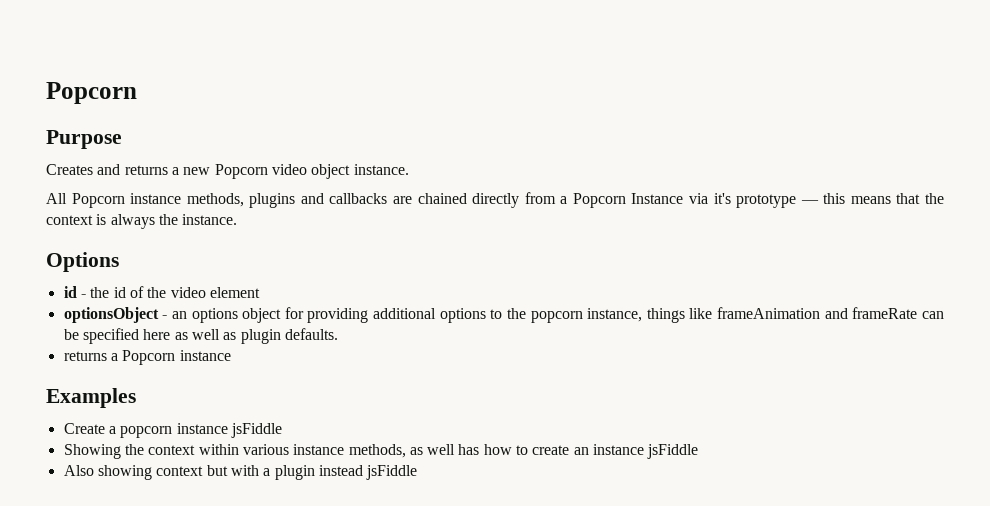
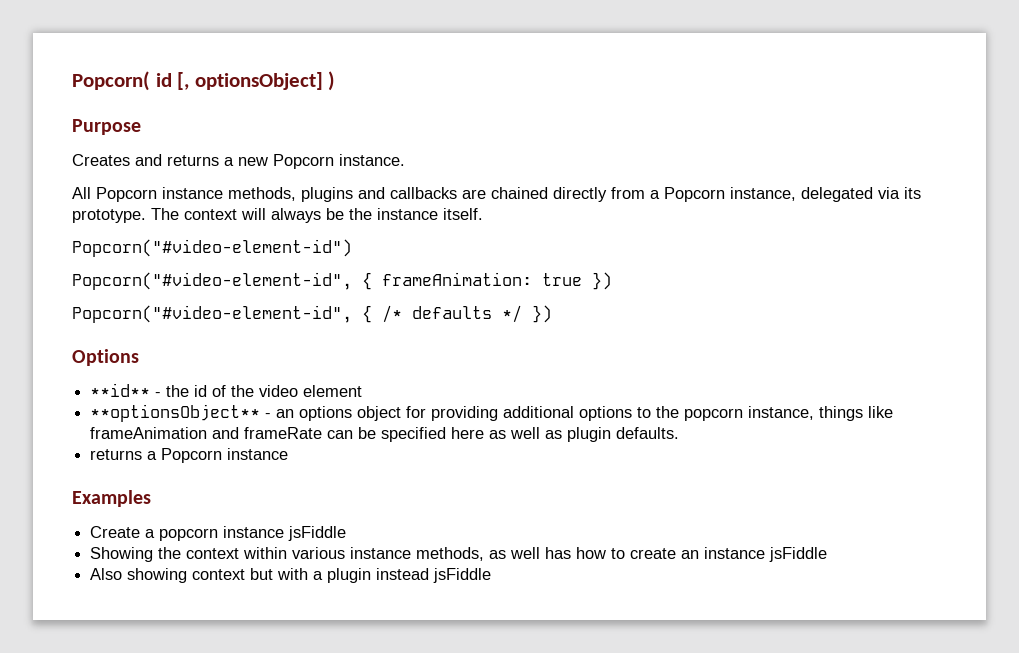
[46,82,137,104] Popcorn -> [72,71,336,91] Popcorn( id [, optionsObject] )
[271,164,351,179] video object -> (334, 161) none
[631,193,944,208] [46,214,238,229] Instance via it's prototype — this means that the context is always the instance. -> [730,187,921,202] [72,208,483,223] [72,239,352,257] [72,272,612,290] [72,305,552,323] instance, delegated via its prototype. The context will always be the instance itself. // Popcorn("#video-element-id") // Popcorn("#video-element-id", { frameAnimation: true }) // Popcorn("#video-element-id", { /* defaults */ })
[63,286,77,298] id -> [90,383,151,397] **id**
[63,307,159,323] optionsObject -> [90,404,261,422] **optionsObject**

